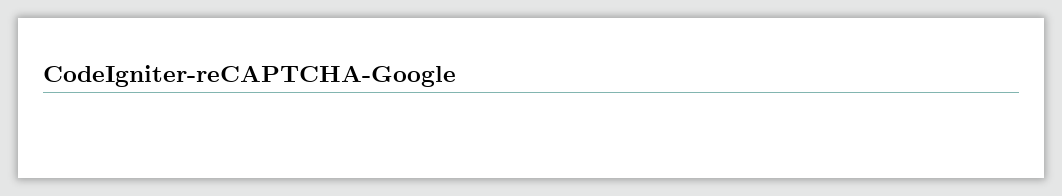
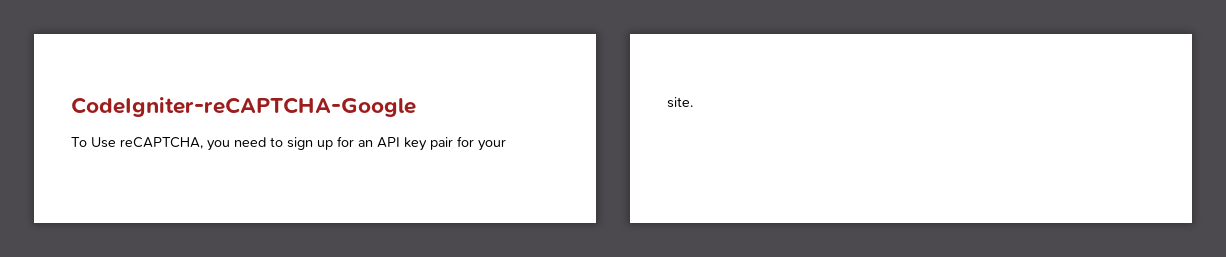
(456, 76) none -> [71,136,506,151] [667,97,693,108] // To Use reCAPTCHA, you need to sign up for an API key pair for your site.

